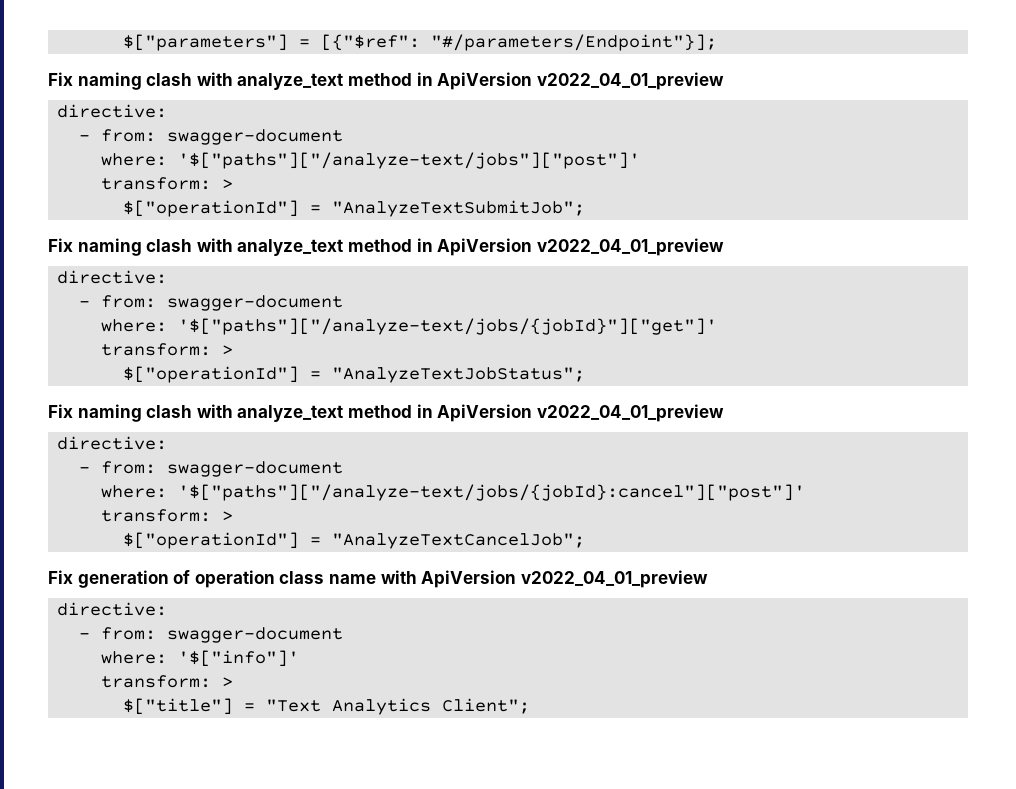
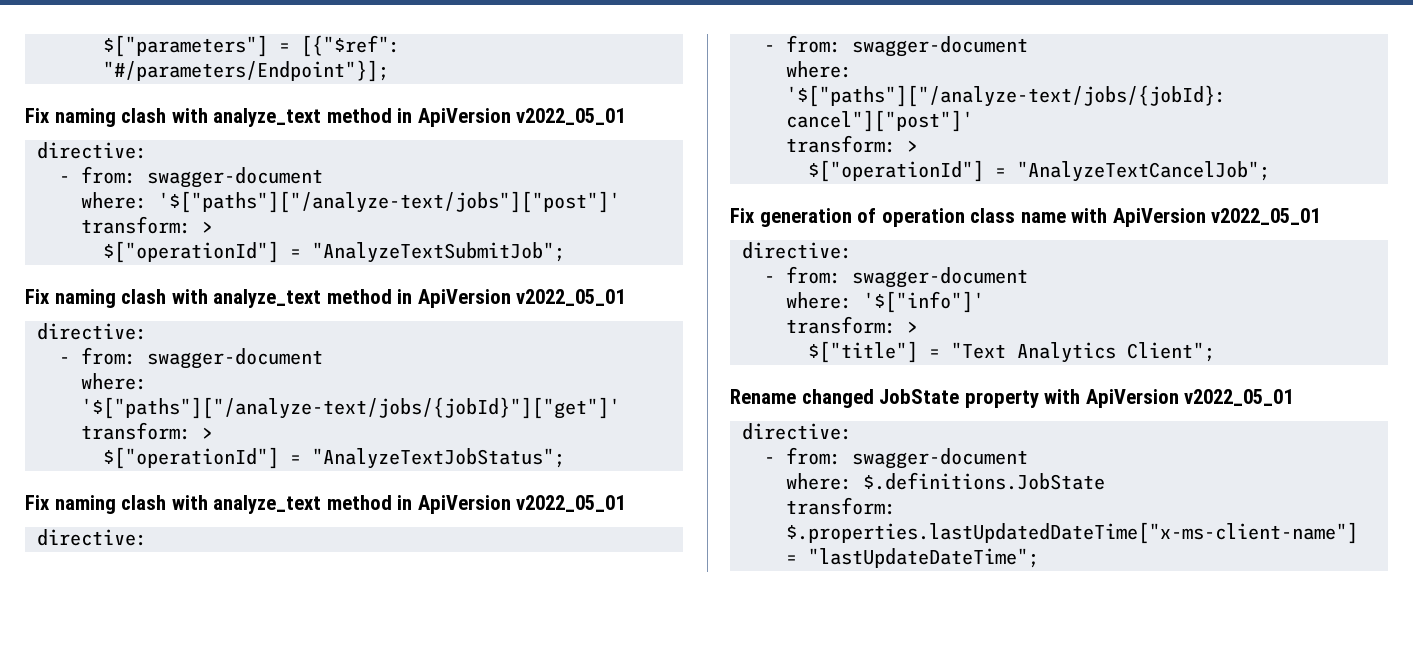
[536,72,724,90] v2022_04_01_preview -> [516,108,626,125] v2022_05_01
[536,238,724,256] v2022_04_01_preview -> [516,289,626,306] v2022_05_01
[536,404,724,422] v2022_04_01_preview -> [516,495,626,512] v2022_05_01
[520,570,708,588] v2022_04_01_preview -> [1211,208,1321,225] v2022_05_01
(531, 706) none -> [730,389,1294,408] [741,423,852,440] [763,447,1028,469] [785,472,1105,490] [785,497,896,515] [785,522,1358,544] [785,548,1039,568] // Rename changed JobState property with ApiVersion v2022_05_01 // directive: // - from: swagger-document // where: $.definitions.JobState // transform: $.properties.lastUpdatedDateTime["x-ms-client-name"] = "lastUpdateDateTime";

